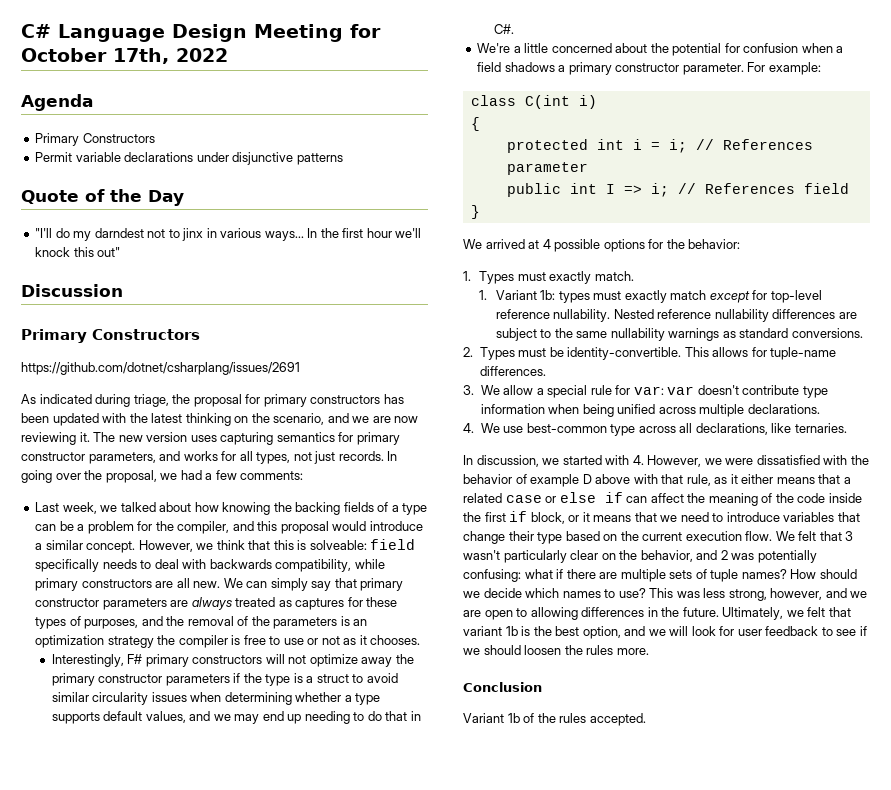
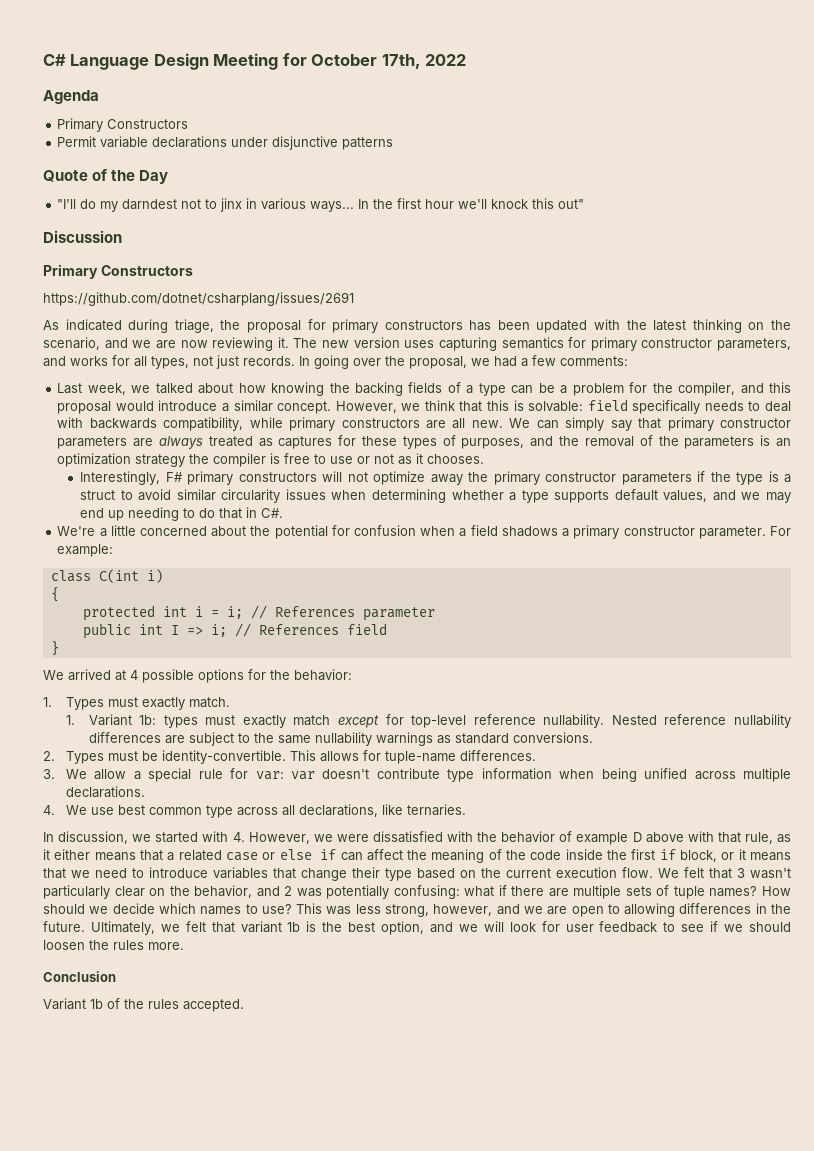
[309,540,367,550] solveable: -> [528,401,584,412] solvable:
[526,423,607,433] best-common -> [117,805,202,815] best common

